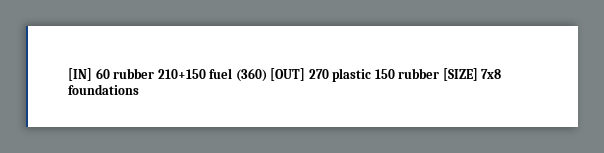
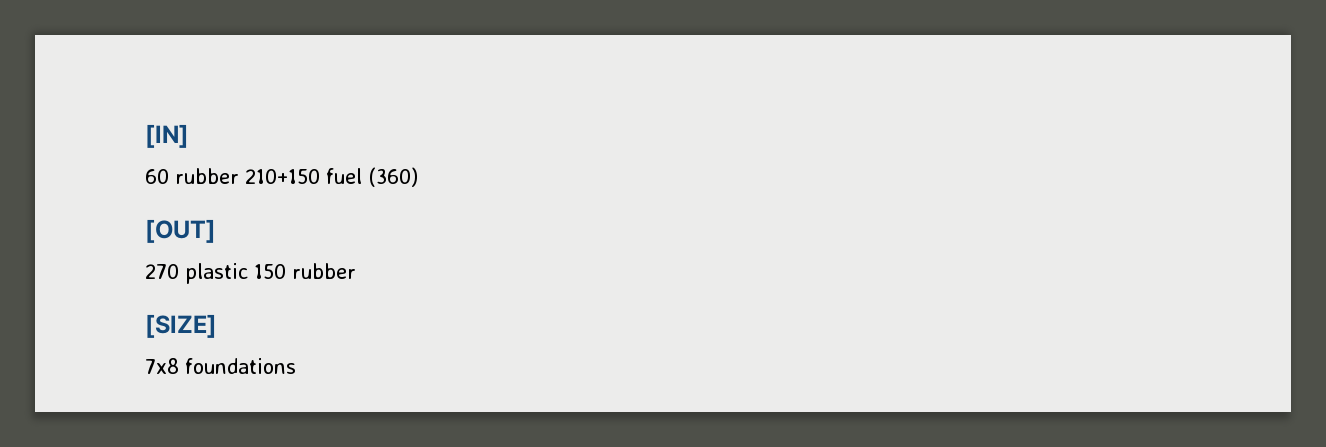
(92, 74) none -> (189, 136) //
(267, 75) none -> (418, 177) //
(306, 74) none -> (216, 231) //
(440, 73) none -> (356, 271) //
(478, 74) none -> (217, 326) //

